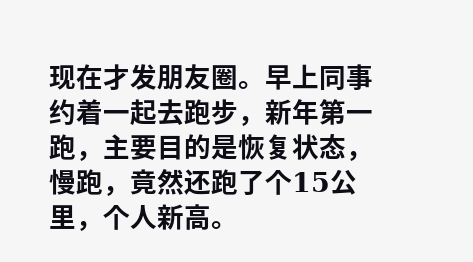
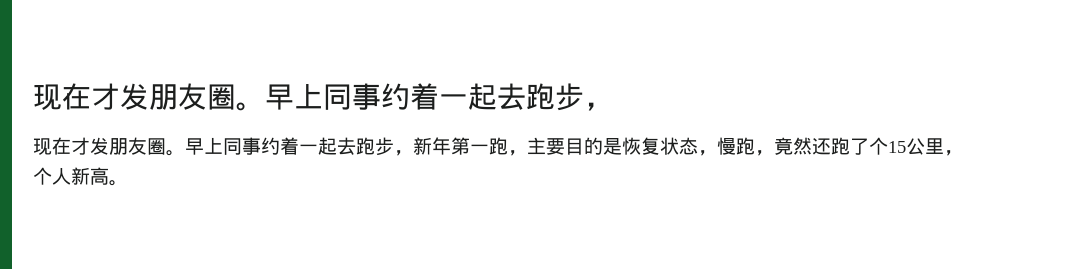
(265, 121) none -> [33,137,413,156] // 现在才发朋友圈。早上同事约着一起去跑步，

